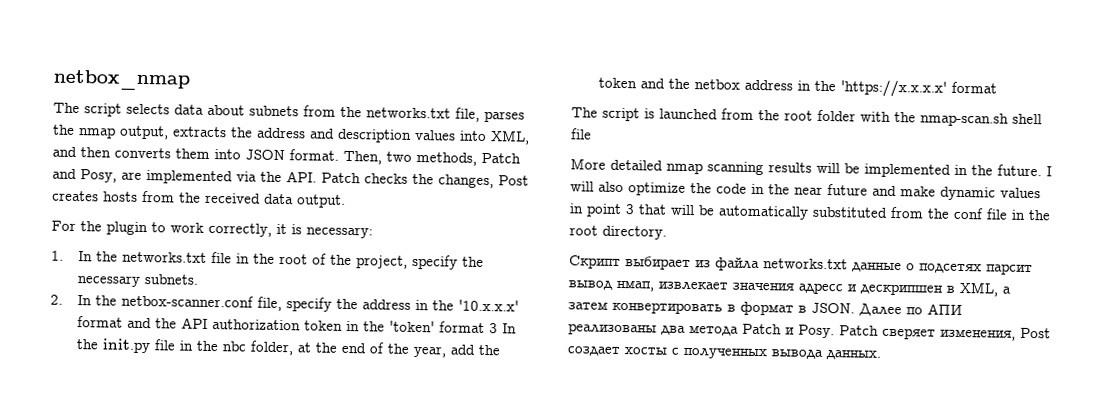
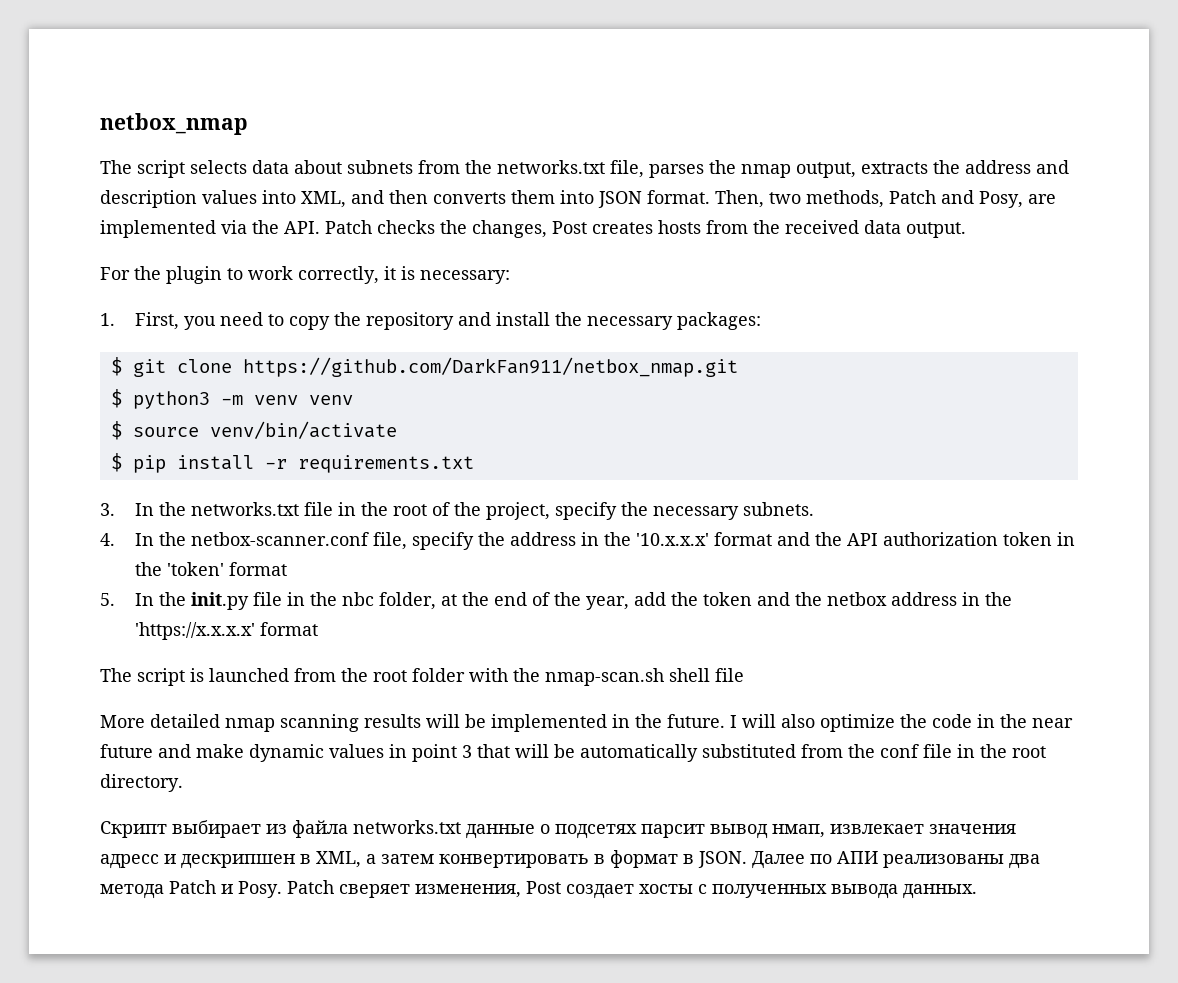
(64, 255) none -> [135,312,762,330] [110,357,738,377] [110,389,353,409] [110,421,397,440] [110,453,474,473] [100,503,115,516] First, you need to copy the repository and install the necessary packages: // $ git clone https://github.com/DarkFan911/netbox_nmap.git // $ python3 -m venv venv // $ source venv/bin/activate // $ pip install -r requirements.txt // 3.
[50,294,63,305] 2. -> [100,533,115,546] 4.
[488,323,498,334] 3 -> [100,593,115,606] // 5.

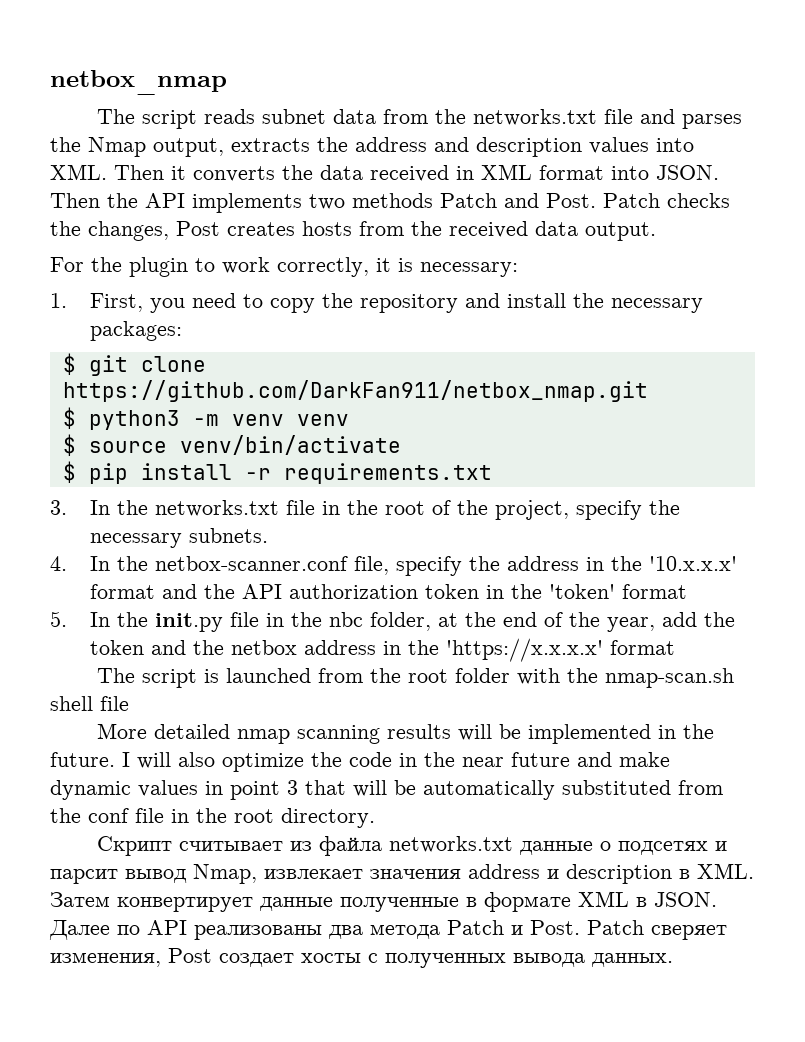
[190,160,413,174] selects data about subnets -> [204,109,377,124] reads subnet data
[610,160,644,178] file, -> [604,109,676,124] file and
[741,164,791,178] nmap -> [88,137,146,157] Nmap
[301,190,1056,208] [100,220,320,238] XML, and then converts them into JSON format. Then, two methods, Patch and Posy, are implemented via the API. -> [50,164,719,182] [50,193,596,213] XML. Then it converts the data received in XML format into JSON. Then the API implements two methods Patch and Post.
[172,820,261,838] выбирает -> [179,841,284,851] считывает
(637, 831) none -> [715,841,728,851] и
[772,824,825,838] нмап, -> [193,864,257,884] Nmap,
[100,850,678,869] адресс и дескрипшен в XML, а затем конвертировать в формат -> [468,863,754,884] [50,891,629,912] address и description в XML. Затем конвертирует данные полученные в формате XML
[837,851,878,864] АПИ -> [147,920,187,935] API
[238,881,282,898] Posy. -> [530,920,580,935] Post.

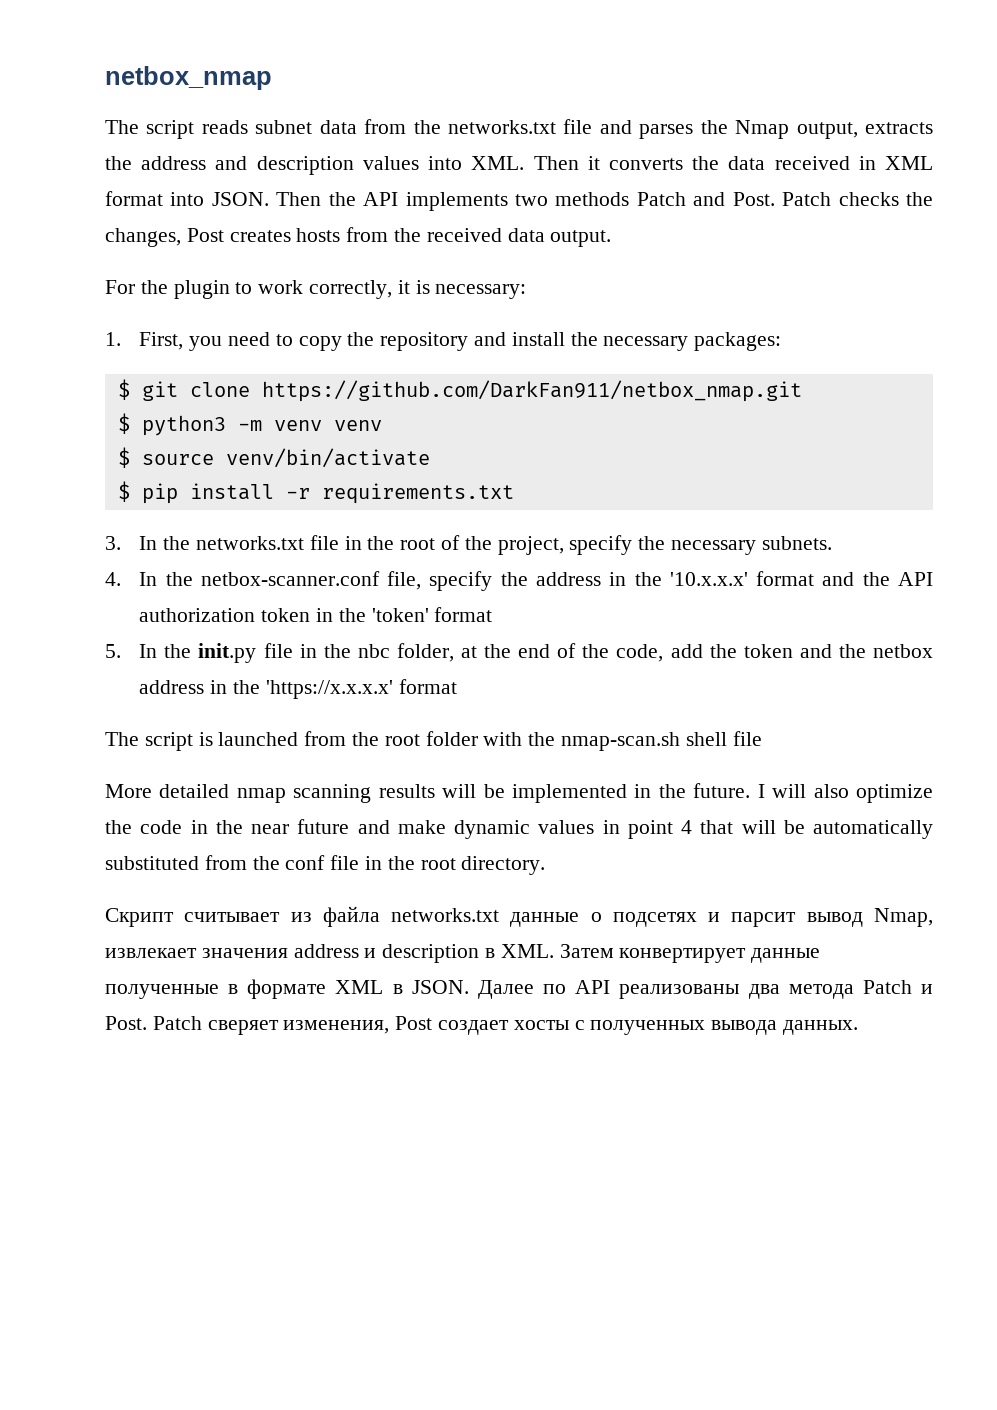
[606,617,655,632] year, -> [616,644,664,662] code,
[287,780,298,795] 3 -> [681,820,692,834] 4

